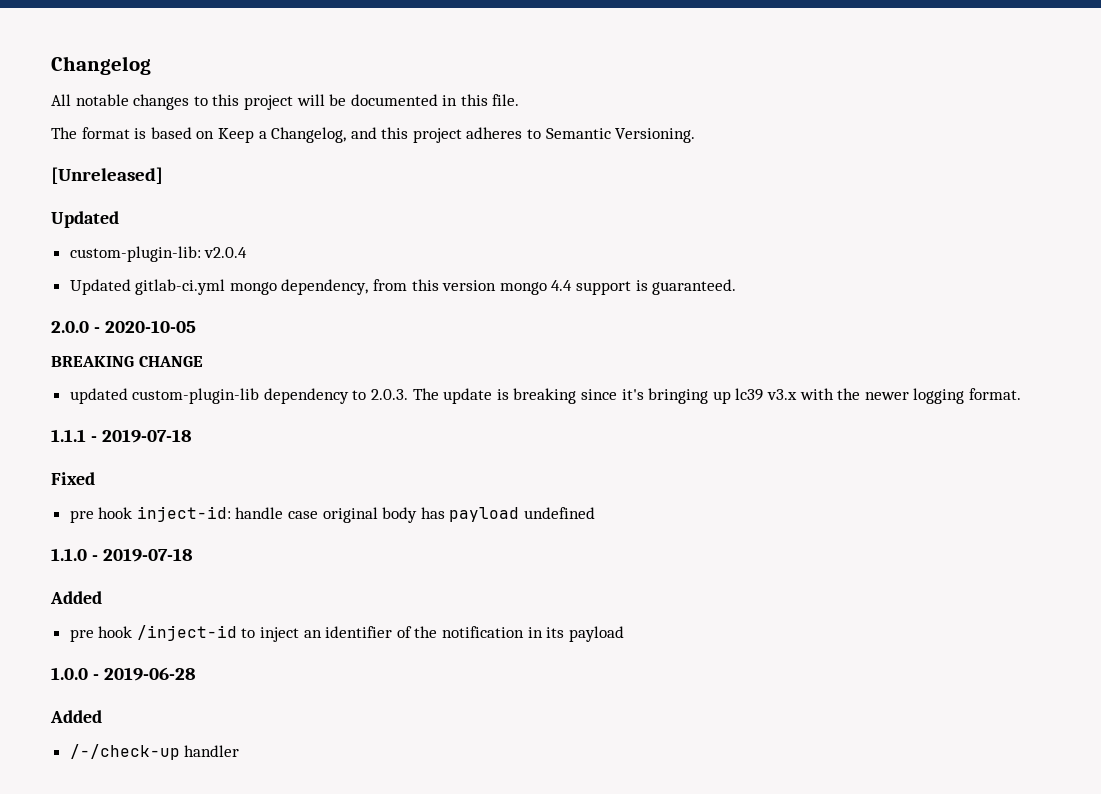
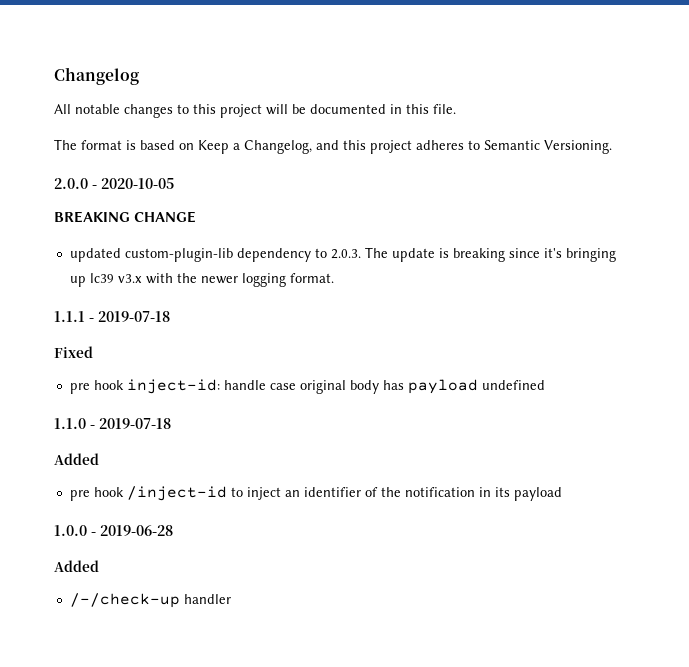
[51,167,163,184] [51,211,119,228] [69,246,248,262] [69,279,737,295] // [Unreleased] // Updated // custom-plugin-lib: v2.0.4 // Updated gitlab-ci.yml mongo dependency, from this version mongo 4.4 support is guaranteed. -> (612, 147) none

